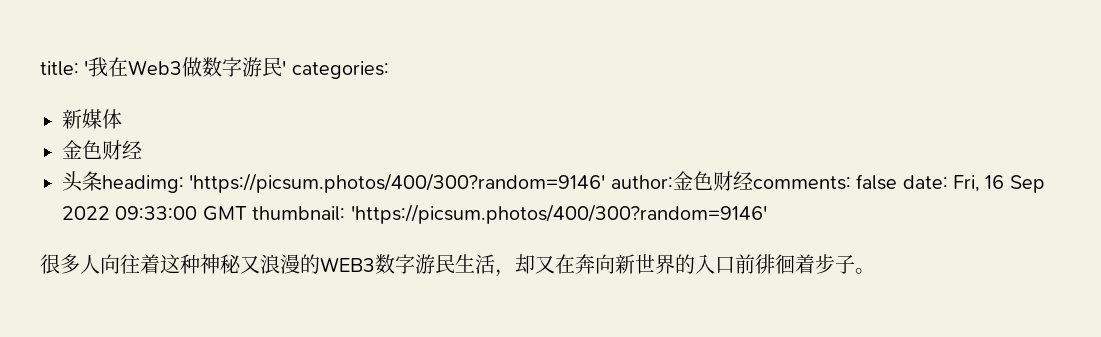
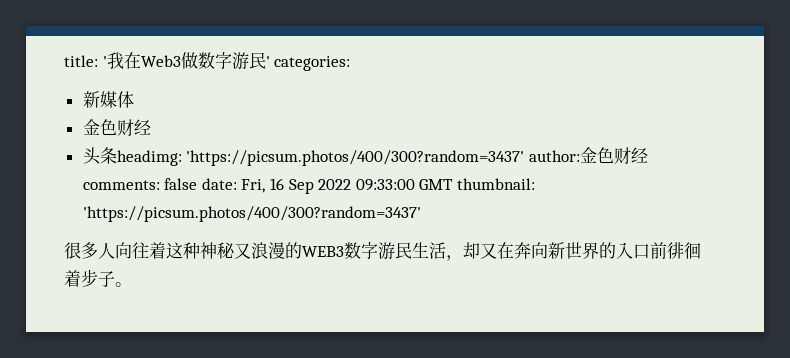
[189,173,606,193] 'https://picsum.photos/400/300?random=9146' -> [186,150,525,166] 'https://picsum.photos/400/300?random=3437'
[350,204,767,224] 'https://picsum.photos/400/300?random=9146' -> [82,206,421,222] 'https://picsum.photos/400/300?random=3437'

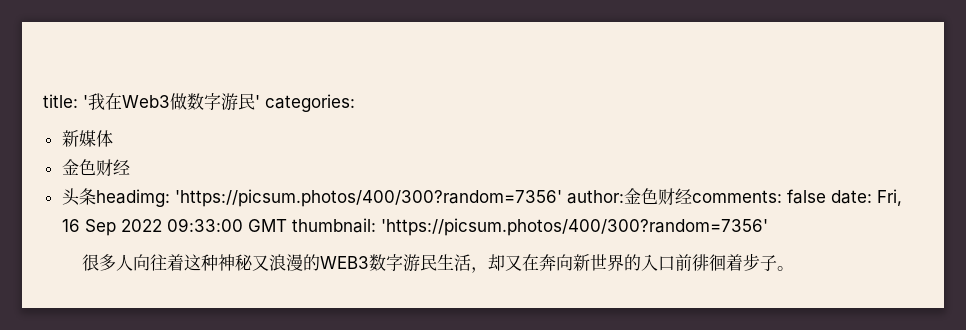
[186,150,525,166] 'https://picsum.photos/400/300?random=3437' -> [174,189,562,207] 'https://picsum.photos/400/300?random=7356'
[82,206,421,222] 'https://picsum.photos/400/300?random=3437' -> [380,218,768,236] 'https://picsum.photos/400/300?random=7356'

